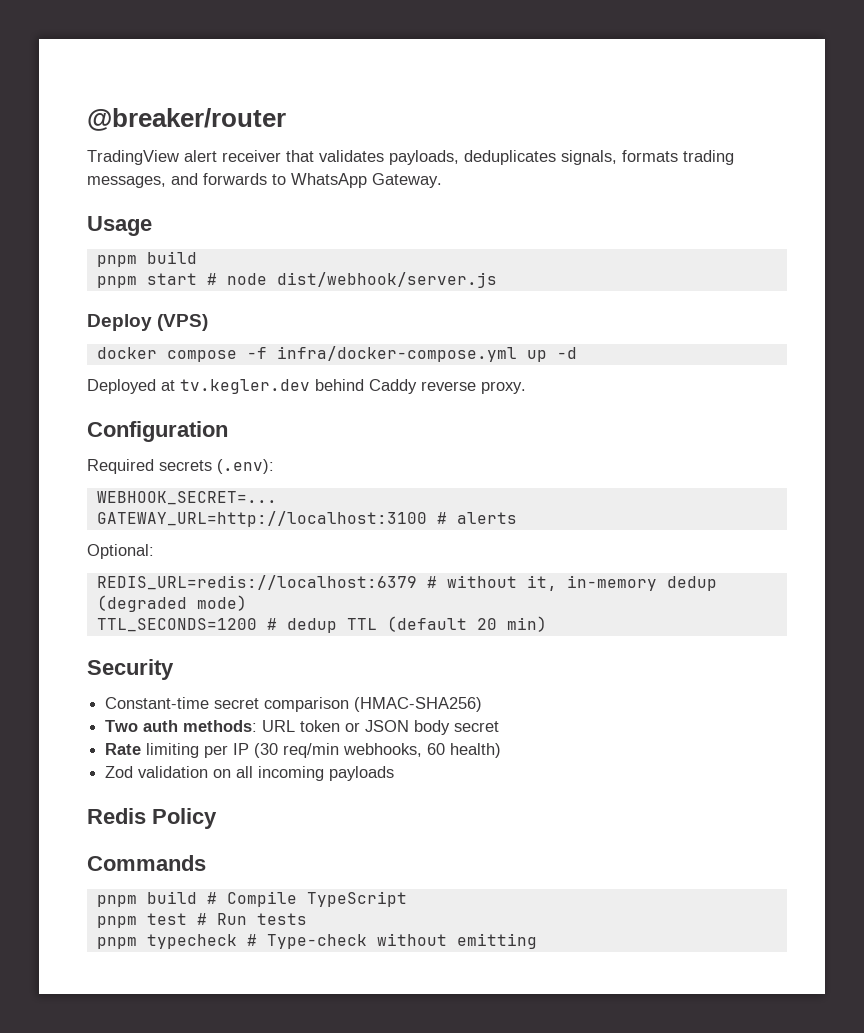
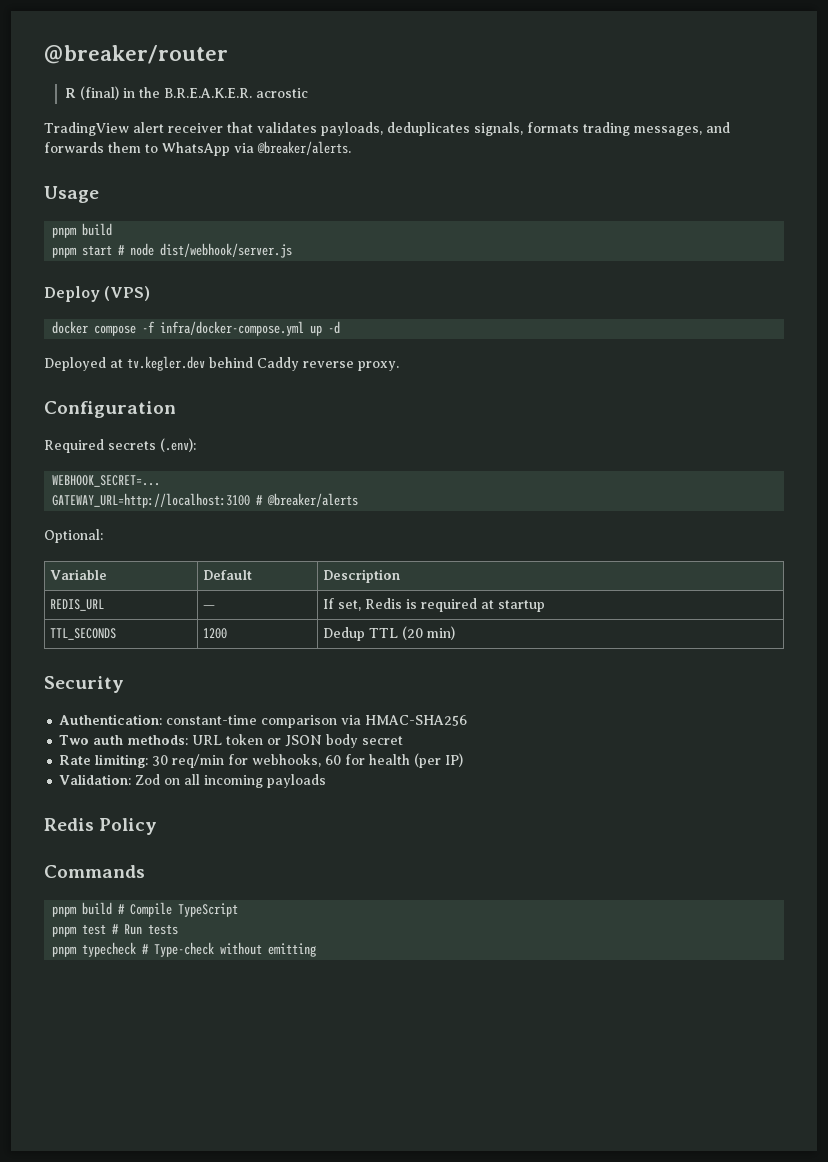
(286, 119) none -> [65,86,309,100] // R (final) in the B.R.E.A.K.E.R. acrostic
(267, 179) none -> [108,142,141,153] them
[372,173,442,188] Gateway. -> [234,141,351,155] via @breaker/alerts.
[456,512,517,524] alerts -> [267,493,359,507] @breaker/alerts
[96,575,717,591] [96,595,247,612] [96,616,547,633] [87,659,174,680] [105,697,483,712] // REDIS_URL=redis://localhost:6379 # without it, in-memory dedup (degraded mode) // TTL_SECONDS=1200 # dedup TTL (default 20 min) // Security // Constant-time secret comparison (HMAC-SHA256) -> [50,569,108,580] [203,570,253,580] [323,569,401,583] [50,599,105,611] [203,605,216,609] [323,598,546,612] [50,628,117,640] [203,628,228,639] [323,626,456,641] [44,676,124,693] [59,714,468,728] // Variable | Default | Description // REDIS_URL | — | If set, Redis is required at startup // TTL_SECONDS | 1200 | Dedup TTL (20 min) // Security // Authentication: constant-time comparison via HMAC-SHA256
[146,743,502,758] [105,766,209,778] limiting per IP (30 req/min webhooks, 60 health) // Zod validation -> [95,753,464,768] [59,774,161,785] limiting: 30 req/min for webhooks, 60 for health (per IP) // Validation: Zod

